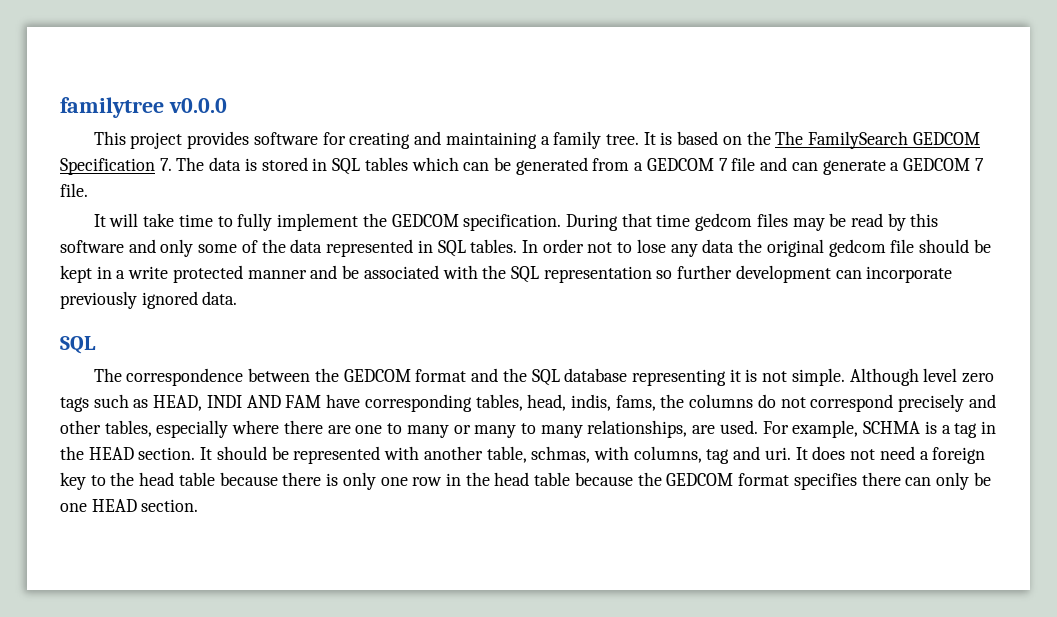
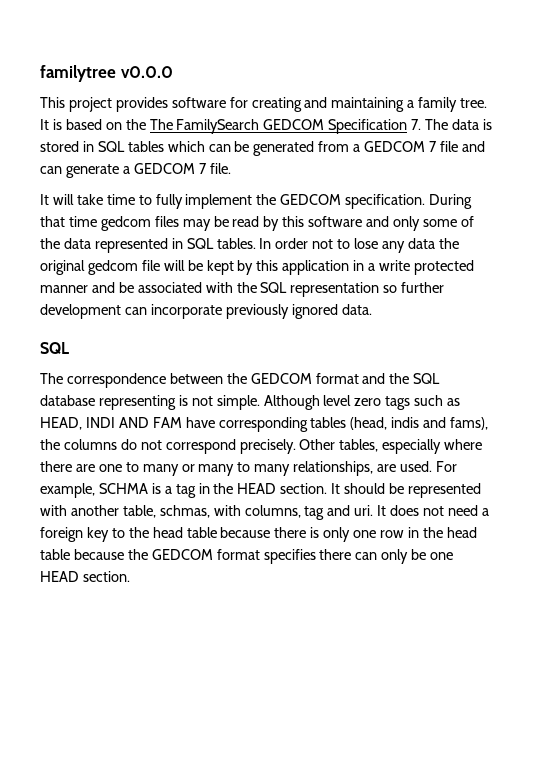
[918,239,969,253] should -> [163,260,185,271] will
(92, 274) none -> [237,260,350,275] by this application
[729,369,741,382] it -> (176, 402) none
[475,394,656,411] tables, head, indis, fams, -> [310,417,489,430] tables (head, indis and fams),
[898,394,996,412] [60,420,101,434] precisely and other -> [239,439,336,454] precisely. Other

